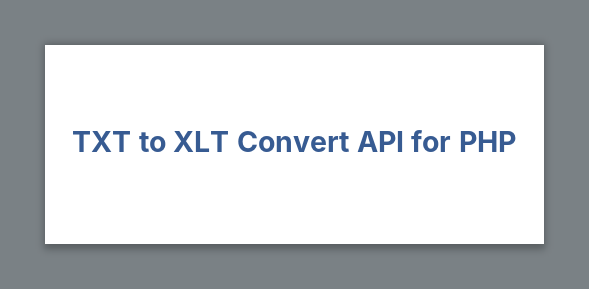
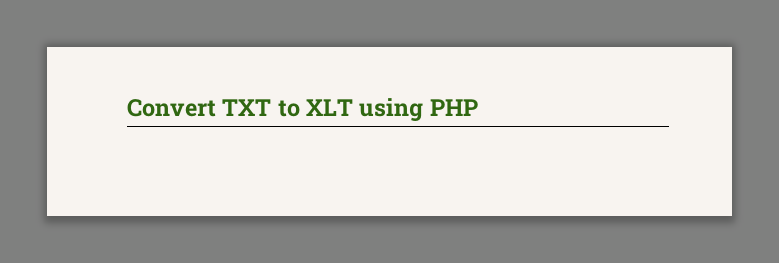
(72, 141) none -> [127,99,216,117] Convert
[237,130,452,152] Convert API for -> [359,98,424,122] using

